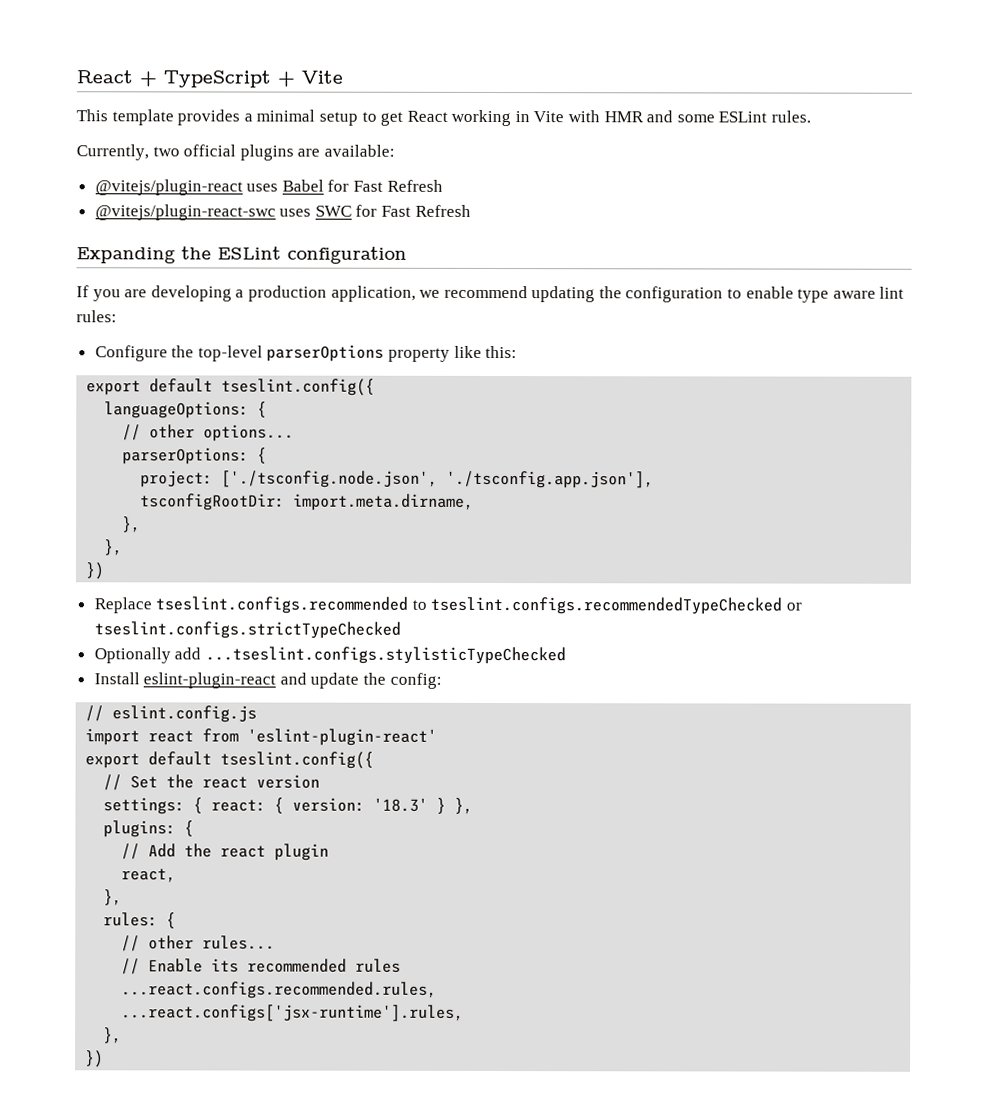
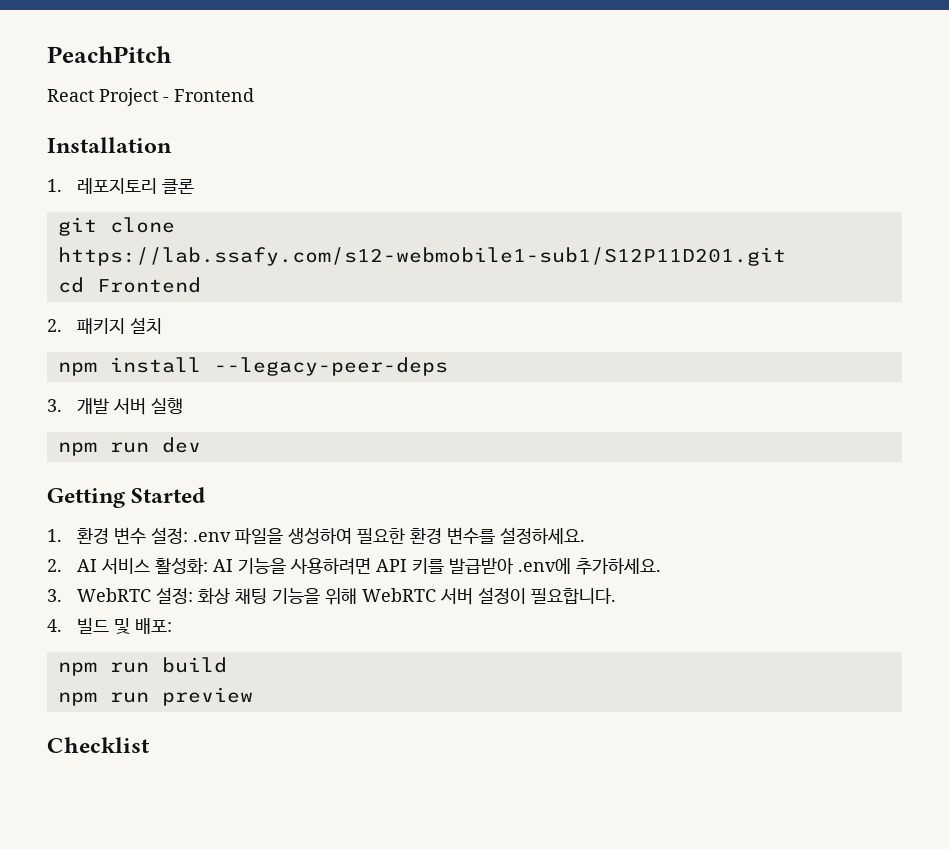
[76,70,343,88] [76,109,812,127] [76,144,395,161] [94,179,443,196] [94,204,471,221] [76,246,407,264] [76,285,905,303] [76,310,117,323] [94,344,518,362] [86,378,376,396] [104,401,268,419] [122,424,295,442] [122,447,268,465] [140,470,655,489] [140,493,475,511] [122,516,142,533] [104,539,124,556] [85,562,105,580] [93,596,803,615] [93,621,401,639] [93,646,566,665] [93,672,442,689] [85,705,258,723] [85,728,438,746] [85,751,375,769] [103,774,321,791] [103,797,474,815] [103,820,195,838] [121,843,330,861] [121,868,177,883] [103,889,123,906] [103,912,177,929] [121,935,276,952] [121,958,402,975] [121,981,438,999] [121,1004,465,1022] [103,1027,123,1044] [85,1050,105,1068] React + TypeScript + Vite // This template provides a minimal setup to get React working in Vite with HMR and some ESLint rules. // Currently, two official plugins are available: // @vitejs/plugin-react uses Babel for Fast Refresh // @vitejs/plugin-react-swc uses SWC for Fast Refresh // Expanding the ESLint configuration // If you are developing a production application, we recommend updating the configuration to enable type aware lint rules: // Configure the top-level parserOptions property like this: // export default tseslint.config({ // languageOptions: { // // other options... // parserOptions: { // project: ['./tsconfig.node.json', './tsconfig.app.json'], // tsconfigRootDir: import.meta.dirname, // }, // }, // }) // Replace tseslint.configs.recommended to tseslint.configs.recommendedTypeChecked or tseslint.configs.strictTypeChecked // Optionally add ...tseslint.configs.stylisticTypeChecked // Install eslint-plugin-react and update the config: // // eslint.config.js // import react from 'eslint-plugin-react' // export default tseslint.config({ // // Set the react version // settings: { react: { version: '18.3' } }, // plugins: { // // Add the react plugin // react, // }, // rules: { // // other rules... // // Enable its recommended rules // ...react.configs.recommended.rules, // ...react.configs['jsx-runtime'].rules, // }, // }) -> [47,46,172,63] [47,88,254,106] [47,137,172,153] [47,178,194,194] [57,217,175,236] [57,247,786,266] [57,277,201,293] [47,317,162,334] [57,357,448,376] [47,398,183,415] [57,437,201,456] [47,487,206,508] [47,527,585,545] [47,557,661,575] [47,587,616,605] [47,618,172,634] [57,657,227,676] [57,687,253,706] [47,737,150,753] PeachPitch // React Project - Frontend // Installation // 1. 레포지토리 클론 // git clone https://lab.ssafy.com/s12-webmobile1-sub1/S12P11D201.git // cd Frontend // 2. 패키지 설치 // npm install --legacy-peer-deps // 3. 개발 서버 실행 // npm run dev // Getting Started // 1. 환경 변수 설정: .env 파일을 생성하여 필요한 환경 변수를 설정하세요. // 2. AI 서비스 활성화: AI 기능을 사용하려면 API 키를 발급받아 .env에 추가하세요. // 3. WebRTC 설정: 화상 채팅 기능을 위해 WebRTC 서버 설정이 필요합니다. // 4. 빌드 및 배포: // npm run build // npm run preview // Checklist

